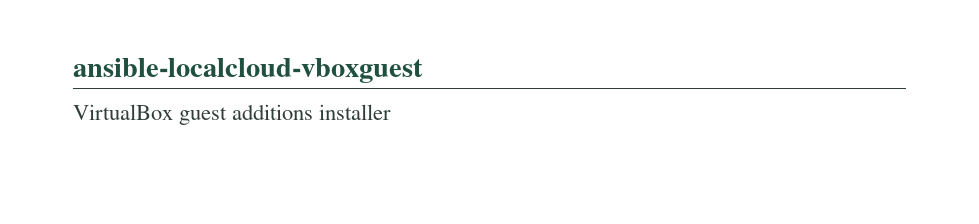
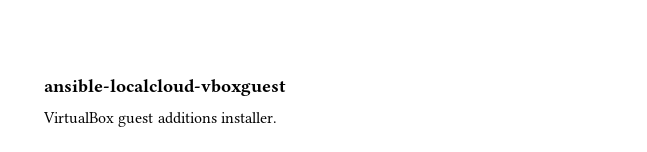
[319,104,392,120] installer -> [220,112,277,123] installer.

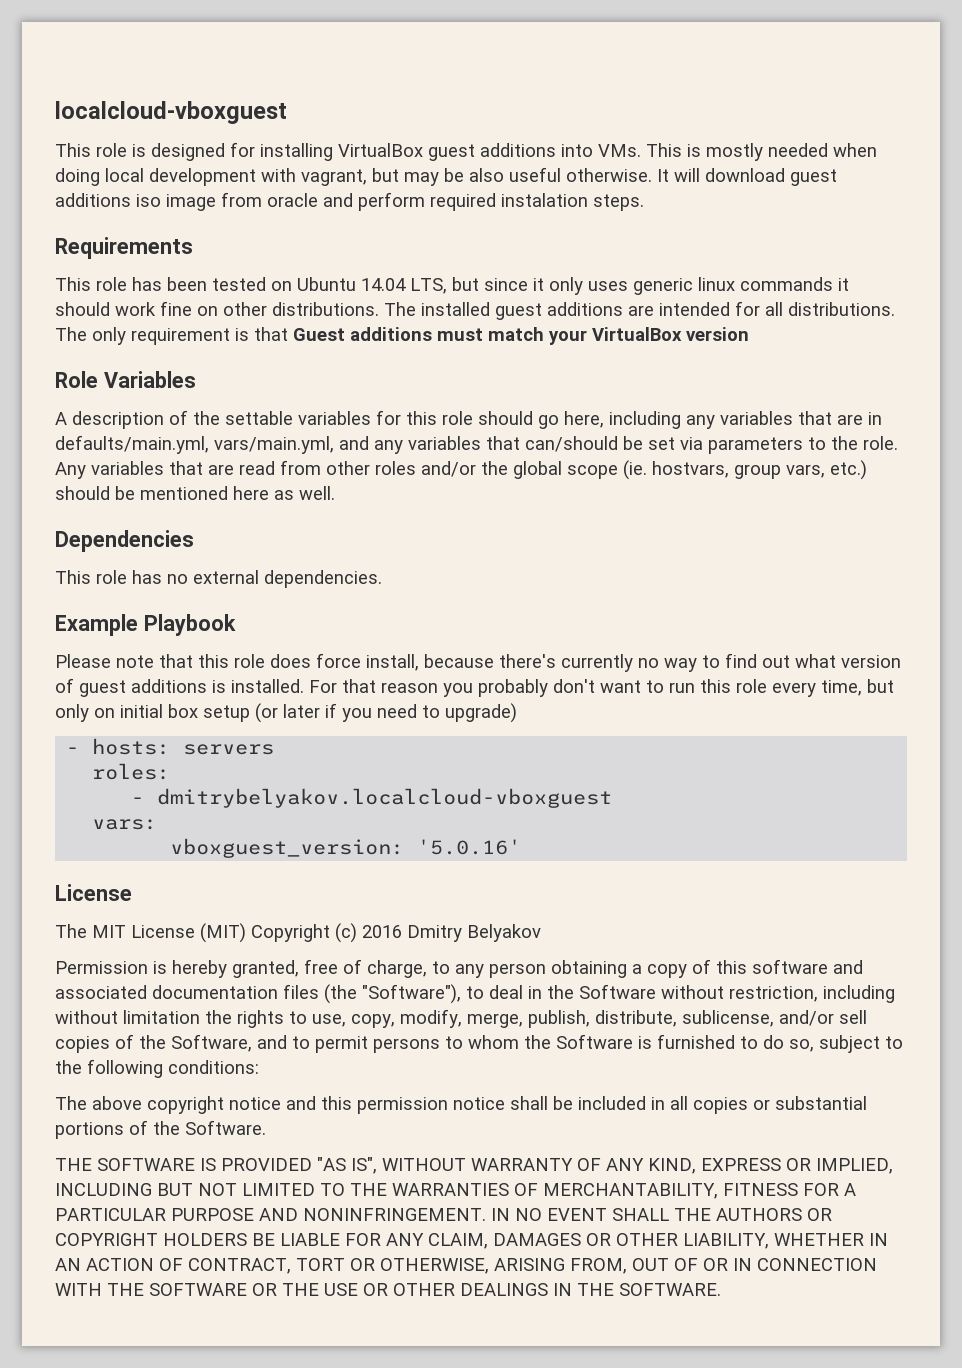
[44,79,286,96] [43,112,277,127] ansible-localcloud-vboxguest // VirtualBox guest additions installer. -> [55,101,287,124] [55,142,877,161] [55,167,837,186] [55,192,644,211] [55,237,193,259] [55,277,849,295] [55,301,895,320] [55,327,749,345] [55,371,196,388] [55,410,882,429] [55,435,898,454] [55,460,867,480] [55,486,335,500] [55,530,194,552] [55,570,382,588] [55,614,236,636] [55,653,901,672] [55,678,894,697] [55,703,517,723] [66,738,275,755] [92,763,171,780] [131,788,613,808] [92,819,158,830] [170,838,522,858] [55,884,132,901] [55,923,541,943] [55,959,863,978] [55,984,895,1004] [55,1009,867,1028] [55,1034,903,1053] [55,1059,259,1078] [55,1096,867,1114] [55,1120,266,1139] [55,1157,893,1174] [55,1183,856,1199] [55,1208,832,1221] [55,1233,888,1249] [55,1258,877,1274] [55,1283,721,1296] localcloud-vboxguest // This role is designed for installing VirtualBox guest additions into VMs. This is mostly needed when doing local development with vagrant, but may be also useful otherwise. It will download guest additions iso image from oracle and perform required instalation steps. // Requirements // This role has been tested on Ubuntu 14.04 LTS, but since it only uses generic linux commands it should work fine on other distributions. The installed guest additions are intended for all distributions. The only requirement is that Guest additions must match your VirtualBox version // Role Variables // A description of the settable variables for this role should go here, including any variables that are in defaults/main.yml, vars/main.yml, and any variables that can/should be set via parameters to the role. Any variables that are read from other roles and/or the global scope (ie. hostvars, group vars, etc.) should be mentioned here as well. // Dependencies // This role has no external dependencies. // Example Playbook // Please note that this role does force install, because there's currently no way to find out what version of guest additions is installed. For that reason you probably don't want to run this role every time, but only on initial box setup (or later if you need to upgrade) // - hosts: servers // roles: // - dmitrybelyakov.localcloud-vboxguest // vars: // vboxguest_version: '5.0.16' // License // The MIT License (MIT) Copyright (c) 2016 Dmitry Belyakov // Permission is hereby granted, free of charge, to any person obtaining a copy of this software and associated documentation files (the "Software"), to deal in the Software without restriction, including without limitation the rights to use, copy, modify, merge, publish, distribute, sublicense, and/or sell copies of the Software, and to permit persons to whom the Software is furnished to do so, subject to the following conditions: // The above copyright notice and this permission notice shall be included in all copies or substantial portions of the Software. // THE SOFTWARE IS PROVIDED "AS IS", WITHOUT WARRANTY OF ANY KIND, EXPRESS OR IMPLIED, INCLUDING BUT NOT LIMITED TO THE WARRANTIES OF MERCHANTABILITY, FITNESS FOR A PARTICULAR PURPOSE AND NONINFRINGEMENT. IN NO EVENT SHALL THE AUTHORS OR COPYRIGHT HOLDERS BE LIABLE FOR ANY CLAIM, DAMAGES OR OTHER LIABILITY, WHETHER IN AN ACTION OF CONTRACT, TORT OR OTHERWISE, ARISING FROM, OUT OF OR IN CONNECTION WITH THE SOFTWARE OR THE USE OR OTHER DEALINGS IN THE SOFTWARE.

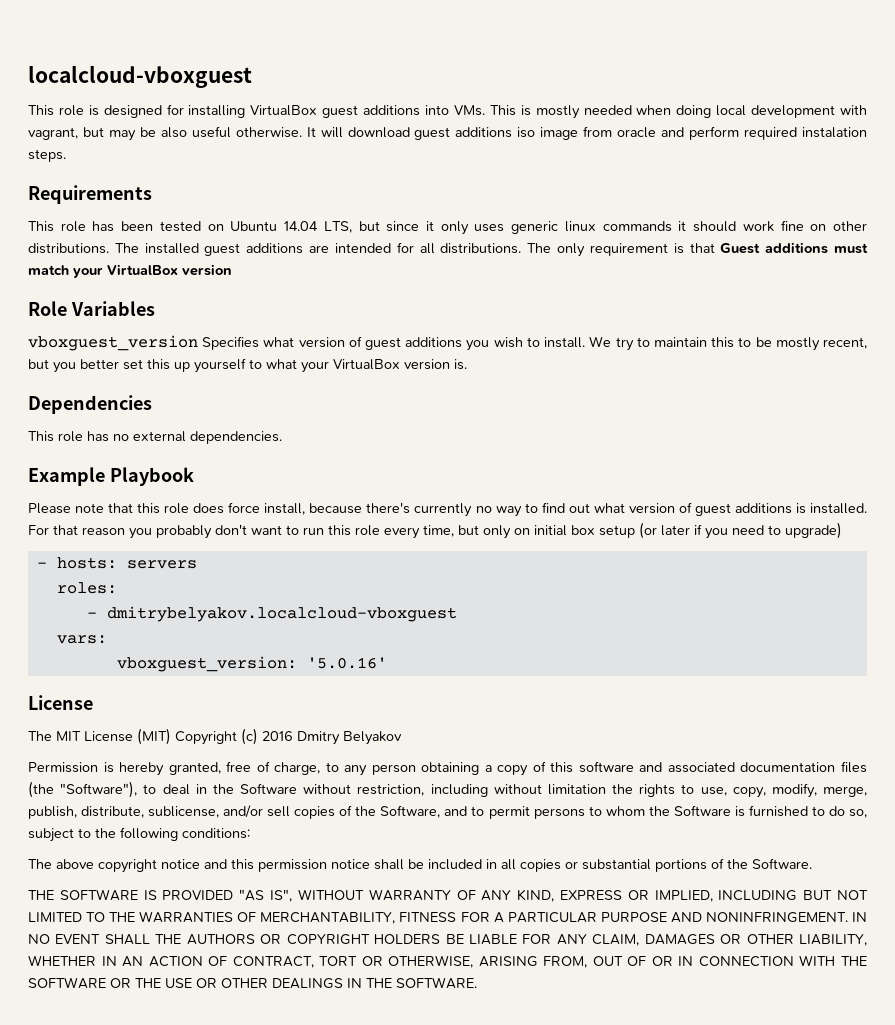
[55,410,882,429] [55,435,898,454] [55,460,867,480] [55,486,335,500] A description of the settable variables for this role should go here, including any variables that are in defaults/main.yml, vars/main.yml, and any variables that can/should be set via parameters to the role. Any variables that are read from other roles and/or the global scope (ie. hostvars, group vars, etc.) should be mentioned here as well. -> [28,335,868,351] [28,358,467,373] vboxguest_version Specifies what version of guest additions you wish to install. We try to maintain this to be mostly recent, but you better set this up yourself to what your VirtualBox version is.

